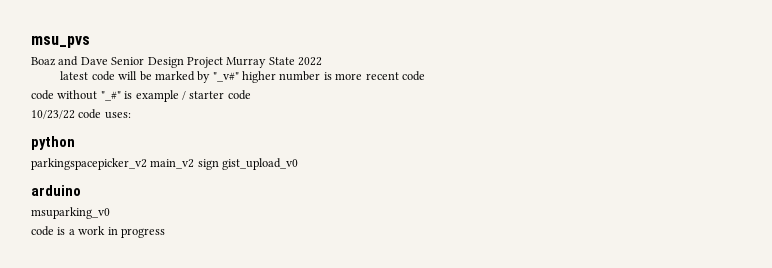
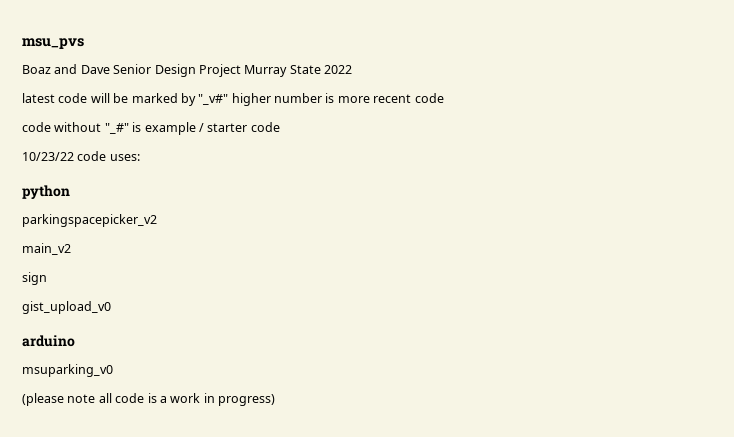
(147, 164) none -> (157, 220) //
(195, 164) none -> (71, 249) //
(219, 164) none -> (47, 278) //
(110, 213) none -> [22,393,112,406] (please note all
[120,228,165,238] progress -> [218,394,275,406] progress)

